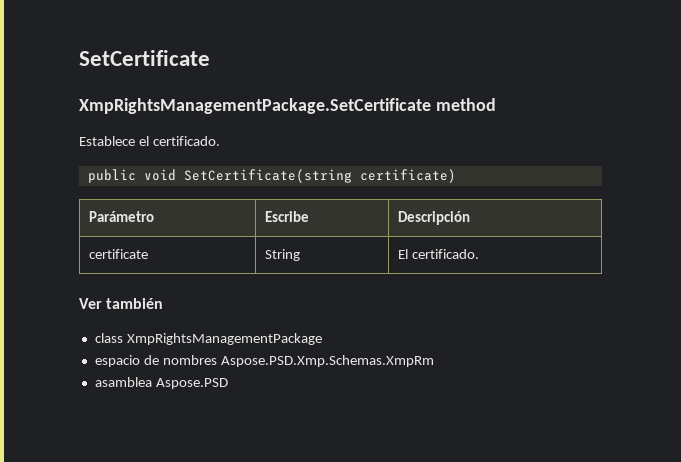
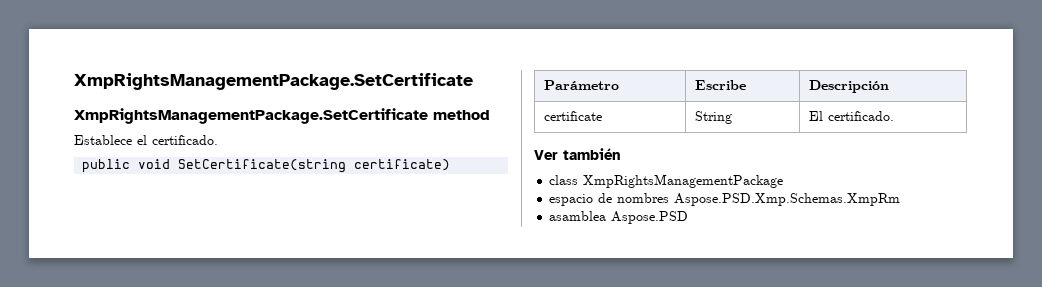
[79,50,210,66] SetCertificate -> [74,73,473,90] XmpRightsManagementPackage.SetCertificate

